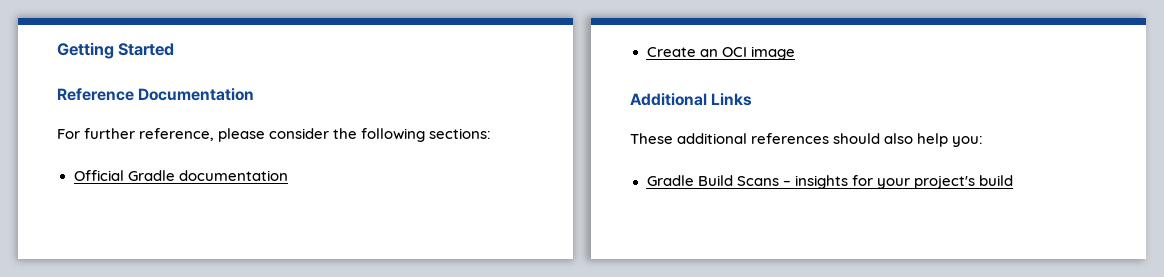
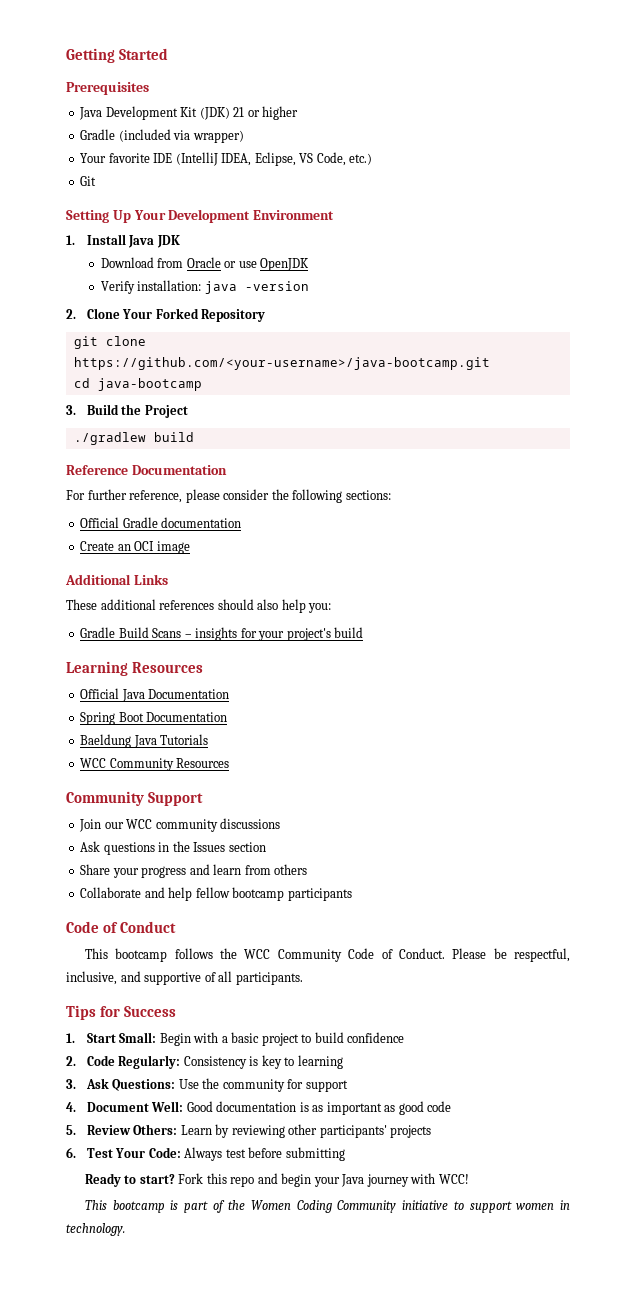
(175, 49) none -> [66,82,149,95] [79,106,299,120] [80,129,244,143] [80,152,373,166] [80,176,97,186] [66,209,335,223] [66,234,180,248] [100,257,310,271] [100,280,309,294] [66,308,266,322] [73,336,146,349] [73,357,490,370] [73,378,202,391] [66,404,188,418] [73,432,194,445] // Prerequisites // Java Development Kit (JDK) 21 or higher // Gradle (included via wrapper) // Your favorite IDE (IntelliJ IDEA, Eclipse, VS Code, etc.) // Git // Setting Up Your Development Environment // 1. Install Java JDK // Download from Oracle or use OpenJDK // Verify installation: java -version // 2. Clone Your Forked Repository // git clone https://github.com/<your-username>/java-bootcamp.git // cd java-bootcamp // 3. Build the Project // ./gradlew build
(1013, 180) none -> [66,661,204,676] [80,688,230,702] [80,712,228,725] [80,734,209,748] [80,758,230,771] [66,791,204,806] [79,818,281,832] [80,841,266,855] [80,864,308,878] [80,887,352,901] [66,921,177,933] [84,948,570,962] [66,971,303,985] [66,1005,177,1020] [66,1032,405,1046] [66,1055,343,1069] [66,1078,348,1092] [66,1101,452,1115] [66,1124,432,1138] [66,1147,345,1161] [84,1173,469,1187] [84,1200,570,1213] [66,1223,125,1236] // Learning Resources // Official Java Documentation // Spring Boot Documentation // Baeldung Java Tutorials // WCC Community Resources // Community Support // Join our WCC community discussions // Ask questions in the Issues section // Share your progress and learn from others // Collaborate and help fellow bootcamp participants // Code of Conduct // This bootcamp follows the WCC Community Code of Conduct. Please be respectful, inclusive, and supportive of all participants. // Tips for Success // 1. Start Small: Begin with a basic project to build confidence // 2. Code Regularly: Consistency is key to learning // 3. Ask Questions: Use the community for support // 4. Document Well: Good documentation is as important as good code // 5. Review Others: Learn by reviewing other participants' projects // 6. Test Your Code: Always test before submitting // Ready to start? Fork this repo and begin your Java journey with WCC! // This bootcamp is part of the Women Coding Community initiative to support women in technology.

